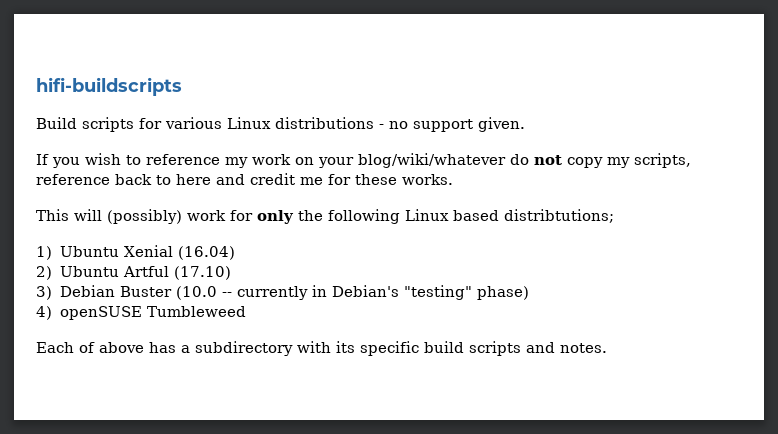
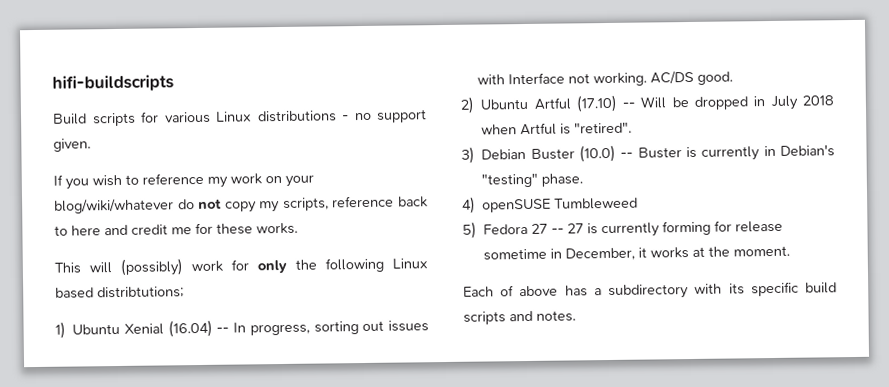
[36,266,231,280] // 2) Ubuntu Artful (17.10) -> [216,320,429,336] [477,70,734,87] [460,94,834,114] [481,121,633,136] -- In progress, sorting out issues with Interface not working. AC/DS good. // 2) Ubuntu Artful (17.10) -- Will be dropped in July 2018 when Artful is "retired".
[175,286,232,300] (10.0 -- -> [578,144,697,163] (10.0) -- Buster is
[476,286,529,300] phase) -> [541,173,584,187] phase.
(246, 311) none -> [462,220,784,239] [483,245,791,261] // 5) Fedora 27 -- 27 is currently forming for release sometime in December, it works at the moment.

